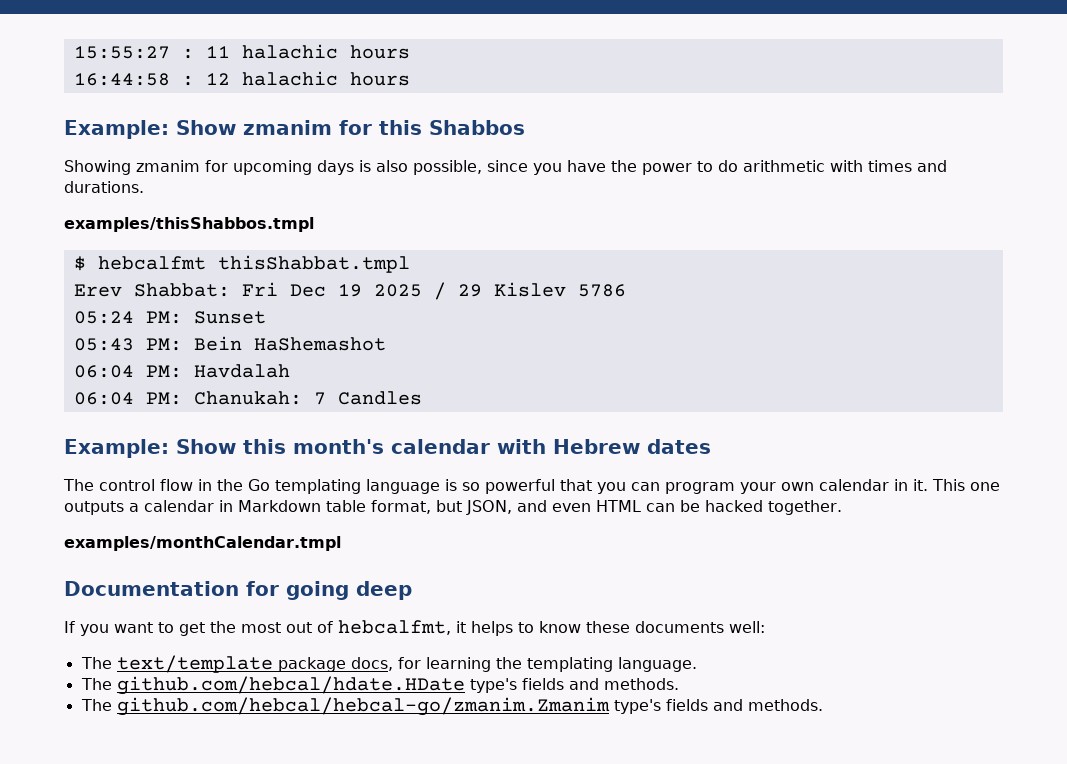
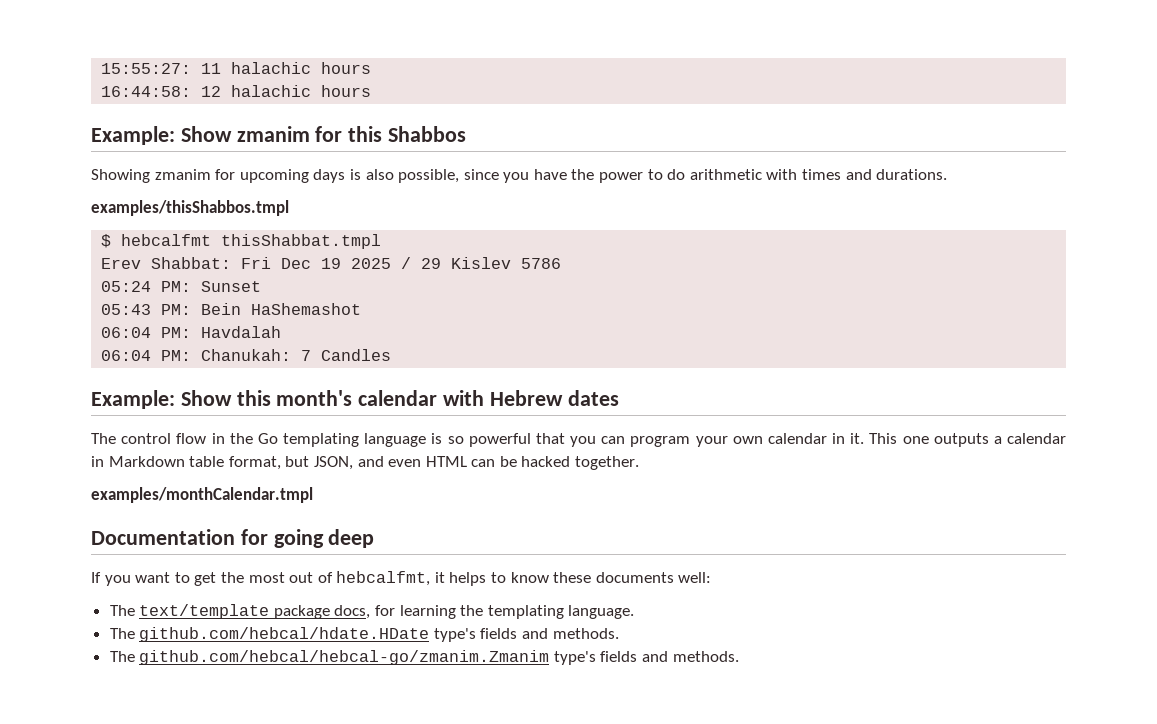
[73,46,194,59] 15:55:27 : -> [101,63,192,74] 15:55:27:
[73,73,194,86] 16:44:58 : -> [101,86,192,97] 16:44:58:

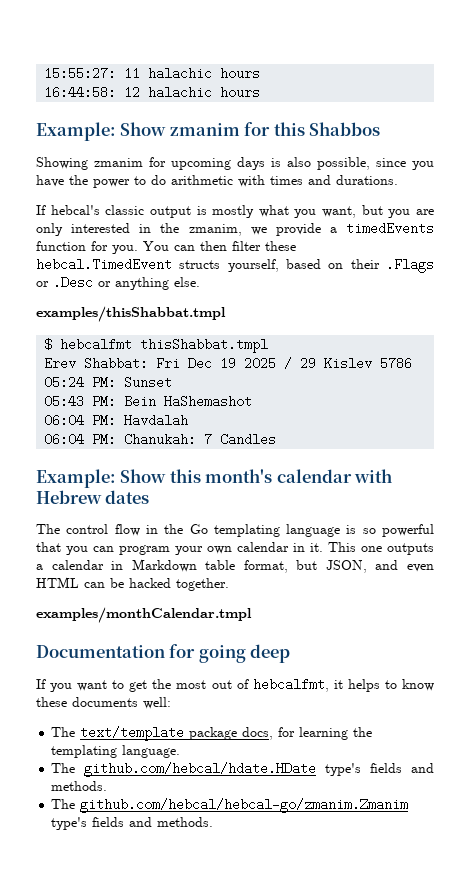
[91,200,289,216] examples/thisShabbos.tmpl -> [36,205,434,218] [36,222,434,236] [36,241,296,254] [36,258,434,273] [36,276,200,290] [36,306,226,322] If hebcal's classic output is mostly what you want, but you are only interested in the zmanim, we provide a timedEvents function for you. You can then filter these hebcal.TimedEvent structs yourself, based on their .Flags or .Desc or anything else. // examples/thisShabbat.tmpl

